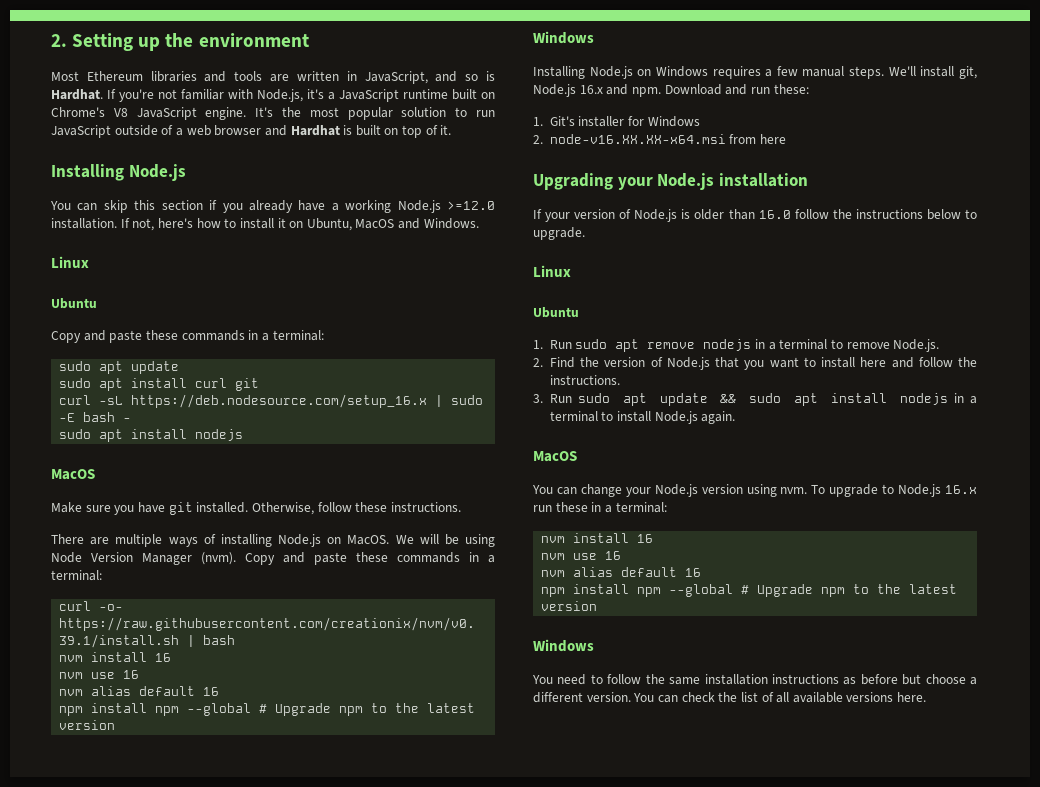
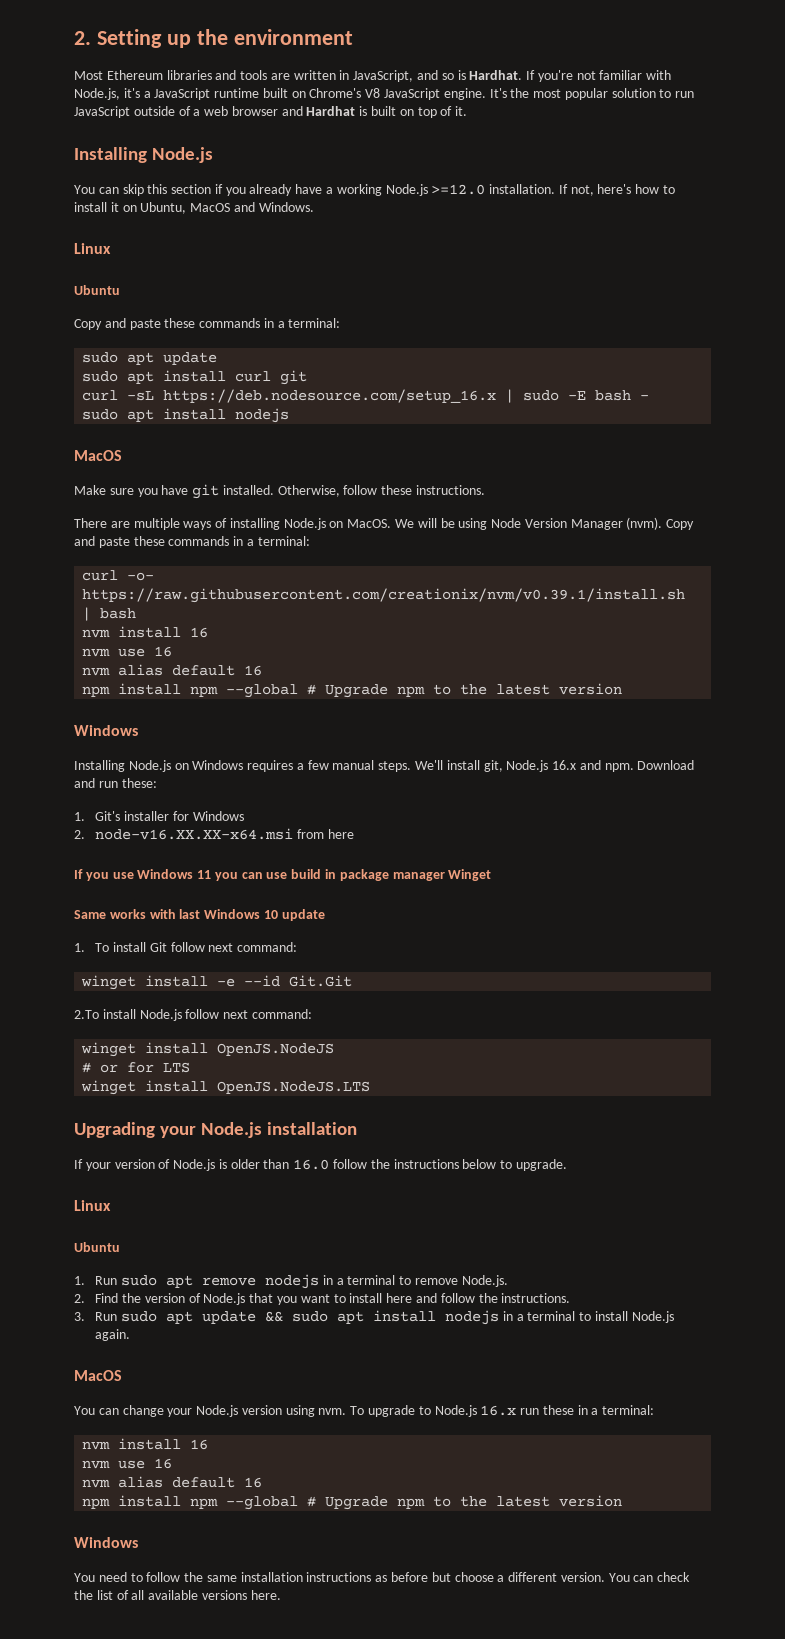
(787, 139) none -> [74,869,492,881] [74,909,325,921] [74,942,298,952] [81,975,353,990] [74,1009,312,1021] [81,1042,335,1057] [82,1062,191,1073] [81,1080,371,1095] // If you use Windows 11 you can use build in package manager Winget // Same works with last Windows 10 update // 1. To install Git follow next command: // winget install -e --id Git.Git // 2.To install Node.js follow next command: // winget install OpenJS.NodeJS // # or for LTS // winget install OpenJS.NodeJS.LTS

